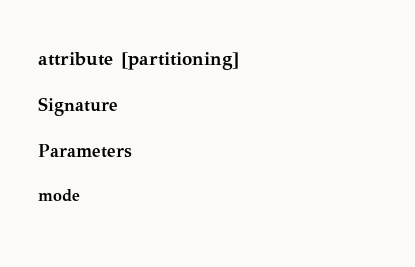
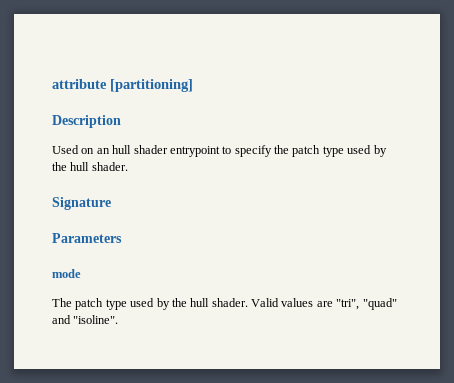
[38,97,118,116] [38,144,132,158] [38,189,80,202] Signature // Parameters // mode -> [52,115,121,128] [52,145,387,157] [52,162,128,171] [52,197,111,210] [52,233,122,243] [52,269,81,278] [52,298,397,310] [52,315,119,324] Description // Used on an hull shader entrypoint to specify the patch type used by the hull shader. // Signature // Parameters // mode // The patch type used by the hull shader. Valid values are "tri", "quad" and "isoline".

